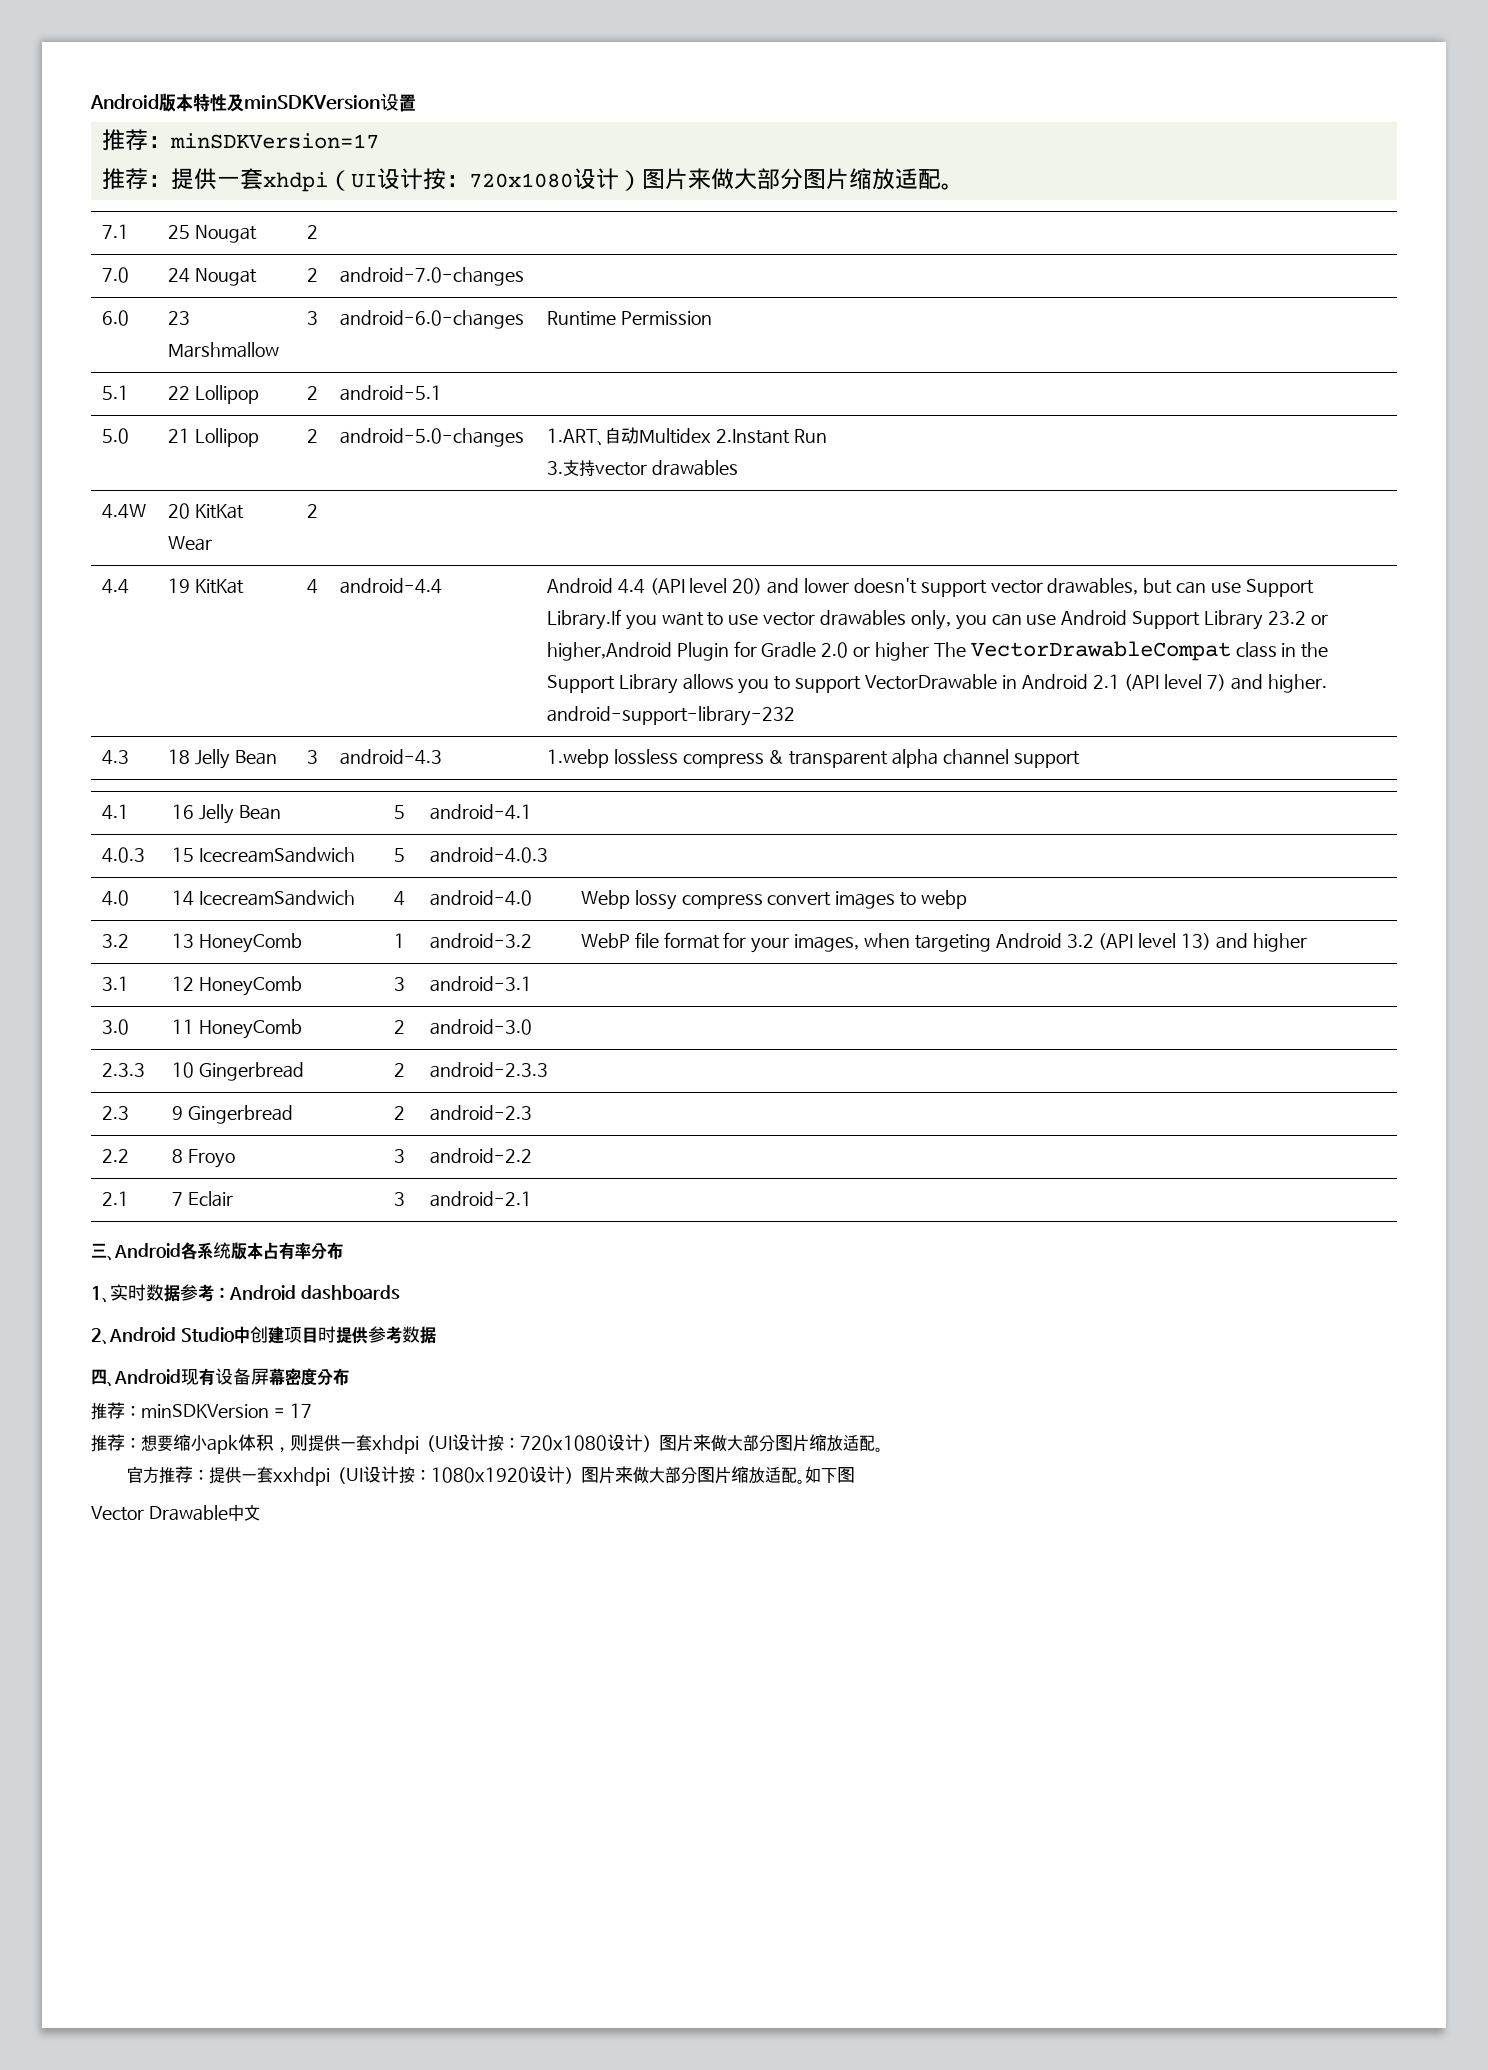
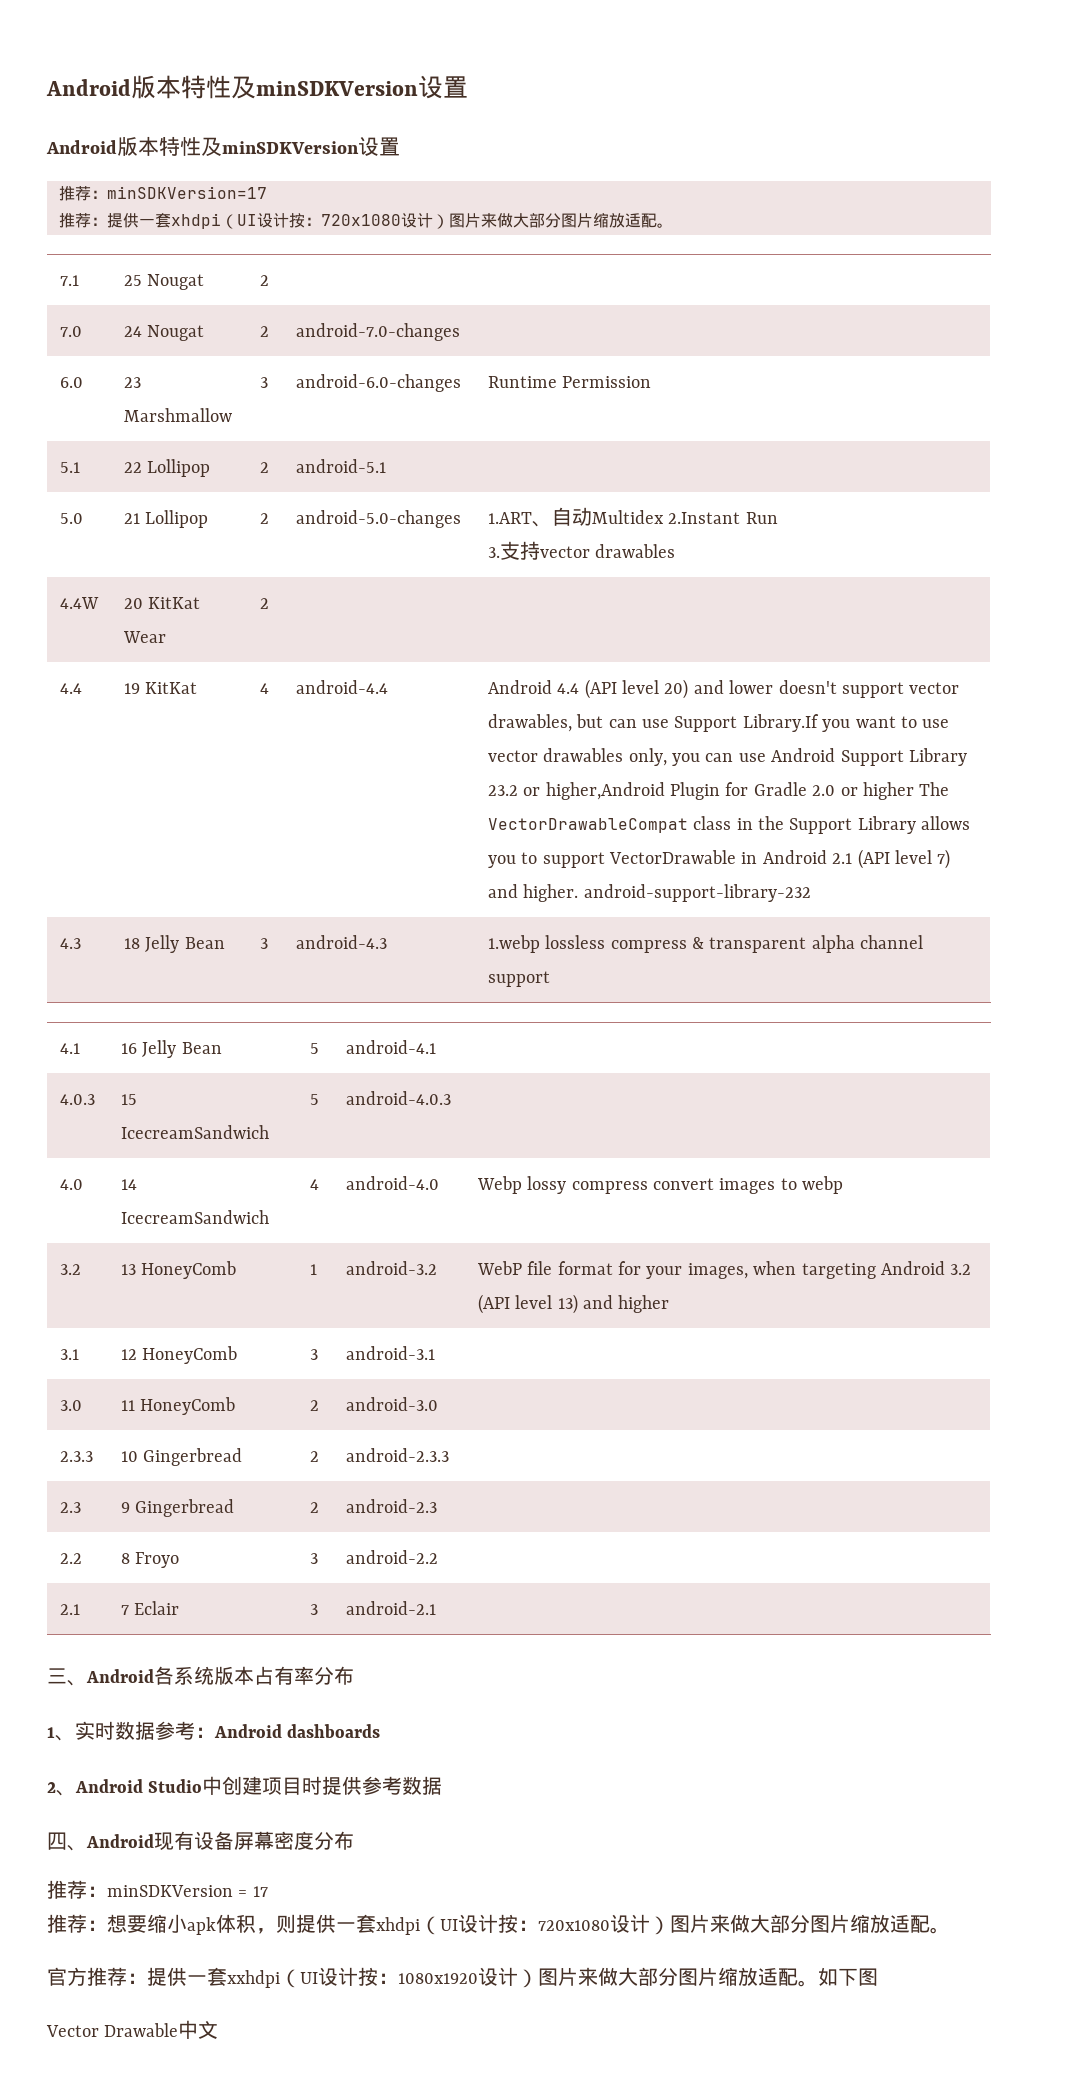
[90,93,416,112] Android版本特性及minSDKVersion设置 -> [46,75,468,99] [46,136,400,156] Android版本特性及minSDKVersion设置 // Android版本特性及minSDKVersion设置

